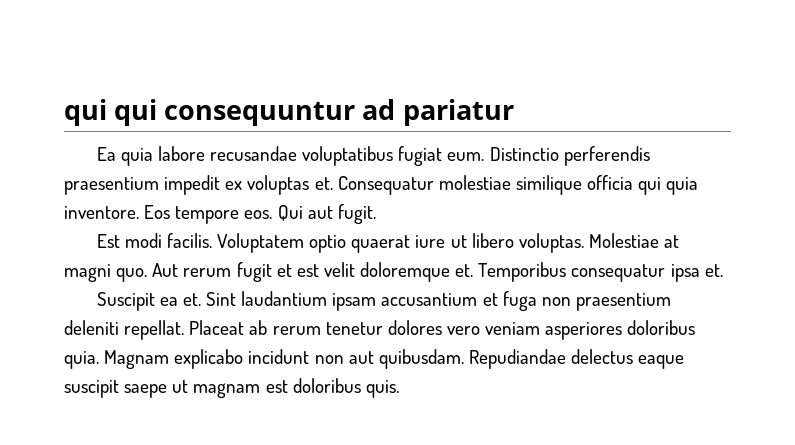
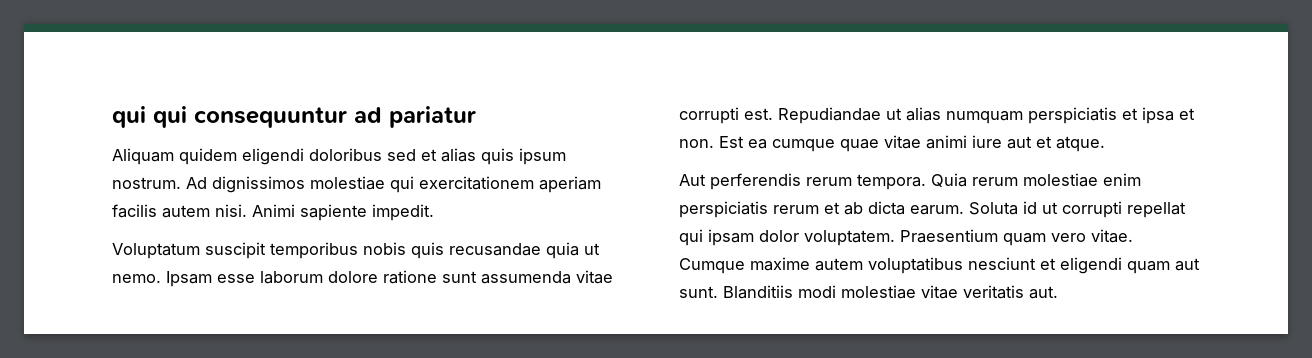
[96,146,650,166] [64,175,699,195] [64,204,376,224] [96,233,680,253] [64,262,723,282] [96,291,671,311] [64,320,696,340] [64,349,685,369] [64,378,399,398] Ea quia labore recusandae voluptatibus fugiat eum. Distinctio perferendis praesentium impedit ex voluptas et. Consequatur molestiae similique officia qui quia inventore. Eos tempore eos. Qui aut fugit. // Est modi facilis. Voluptatem optio quaerat iure ut libero voluptas. Molestiae at magni quo. Aut rerum fugit et est velit doloremque et. Temporibus consequatur ipsa et. // Suscipit ea et. Sint laudantium ipsam accusantium et fuga non praesentium deleniti repellat. Placeat ab rerum tenetur dolores vero veniam asperiores doloribus quia. Magnam explicabo incidunt non aut quibusdam. Repudiandae delectus eaque suscipit saepe ut magnam est doloribus quis. -> [112,148,566,165] [112,176,601,193] [112,204,434,221] [112,242,600,259] [112,270,613,287] [679,107,1195,124] [679,135,1105,152] [679,173,1141,190] [679,201,1186,218] [679,229,1133,246] [679,257,1200,274] [679,285,1058,299] Aliquam quidem eligendi doloribus sed et alias quis ipsum nostrum. Ad dignissimos molestiae qui exercitationem aperiam facilis autem nisi. Animi sapiente impedit. // Voluptatum suscipit temporibus nobis quis recusandae quia ut nemo. Ipsam esse laborum dolore ratione sunt assumenda vitae corrupti est. Repudiandae ut alias numquam perspiciatis et ipsa et non. Est ea cumque quae vitae animi iure aut et atque. // Aut perferendis rerum tempora. Quia rerum molestiae enim perspiciatis rerum et ab dicta earum. Soluta id ut corrupti repellat qui ipsam dolor voluptatem. Praesentium quam vero vitae. Cumque maxime autem voluptatibus nesciunt et eligendi quam aut sunt. Blanditiis modi molestiae vitae veritatis aut.

